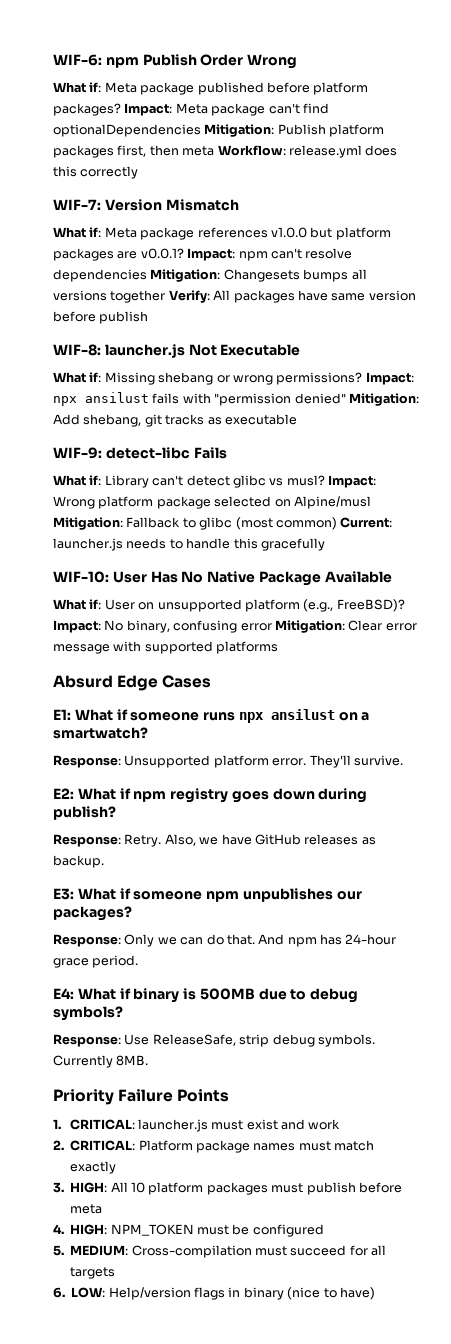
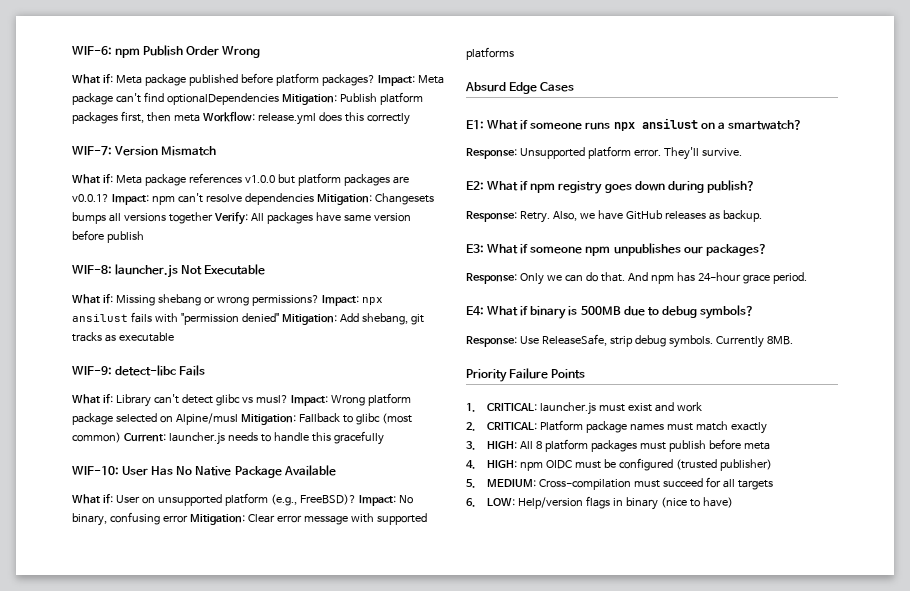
[131,1182,145,1193] 10 -> [535,441,542,449] 8
[110,1224,194,1236] NPM_TOKEN -> [519,460,572,471] npm OIDC
(324, 1230) none -> [675,459,772,471] (trusted publisher)

